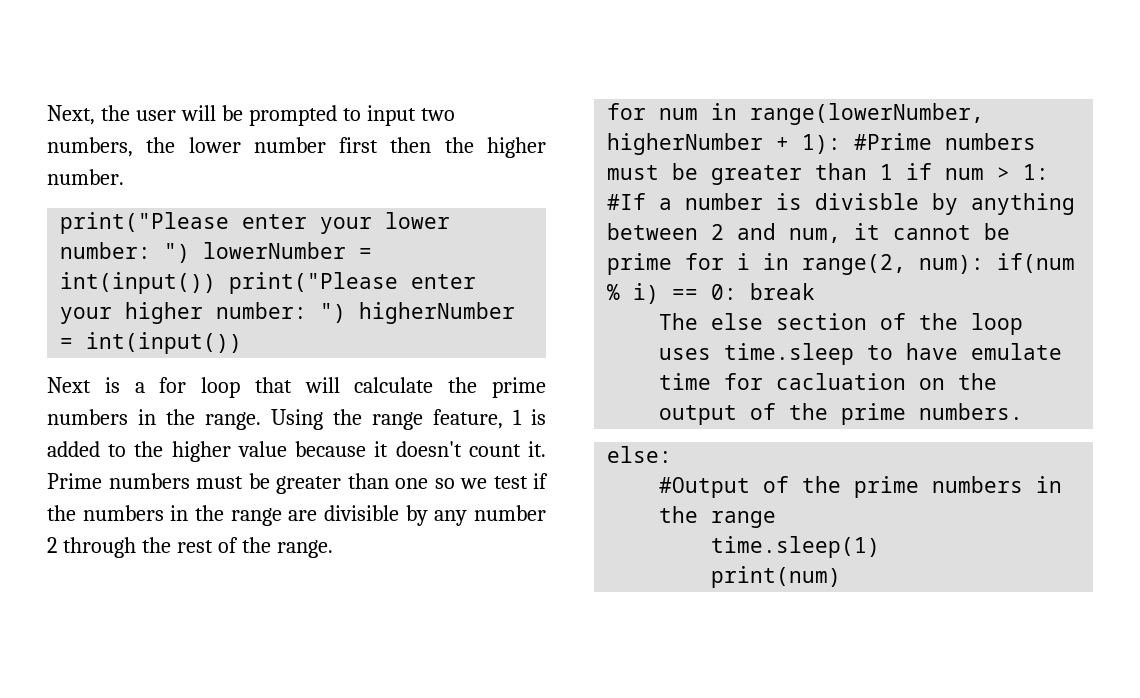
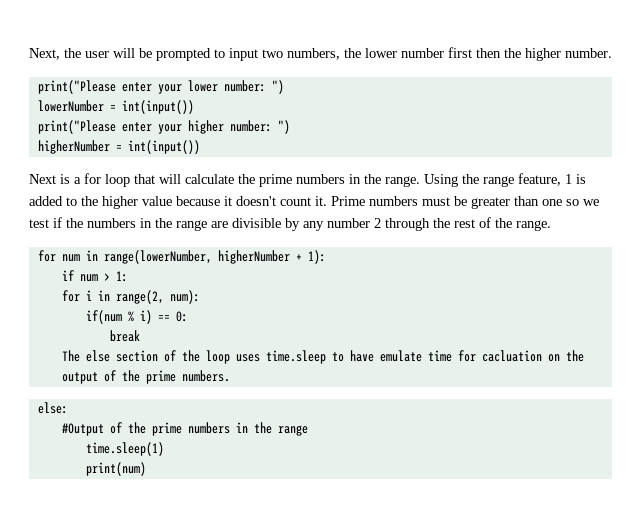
(191, 253) none -> (284, 87) //
(217, 283) none -> (194, 107) //
(347, 313) none -> (290, 127) //
[854,133,1037,150] [607,163,1050,185] [607,193,1076,215] [607,223,1011,243] [607,253,673,275] #Prime numbers must be greater than 1 if num > 1: #If a number is divisble by anything between 2 and num, it cannot be prime -> [61,270,128,282] // if num > 1: //
(985, 264) none -> (200, 297) //
(738, 292) none -> (188, 316) //

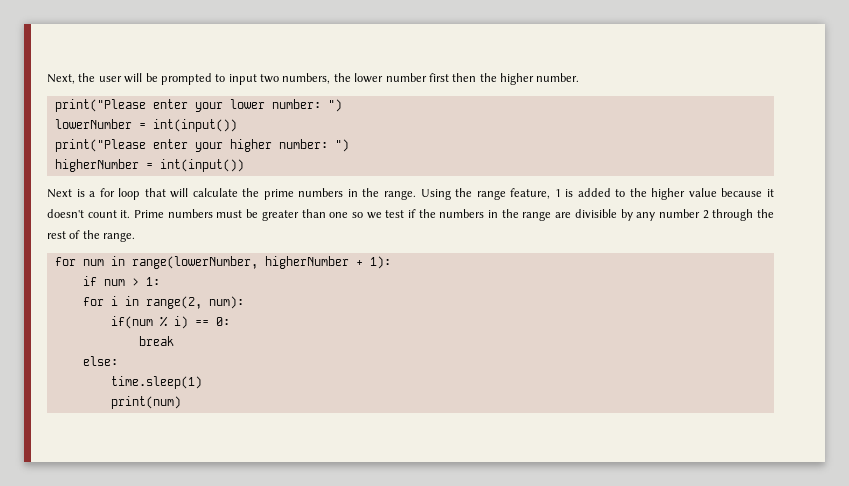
[61,350,584,364] [61,370,230,384] [37,402,68,414] [61,422,308,436] The else section of the loop uses time.sleep to have emulate time for cacluation on the output of the prime numbers. // else: // #Output of the prime numbers in the range -> [82,356,118,366] else:

